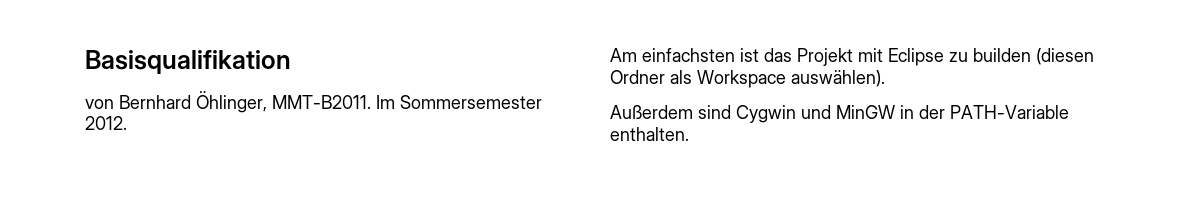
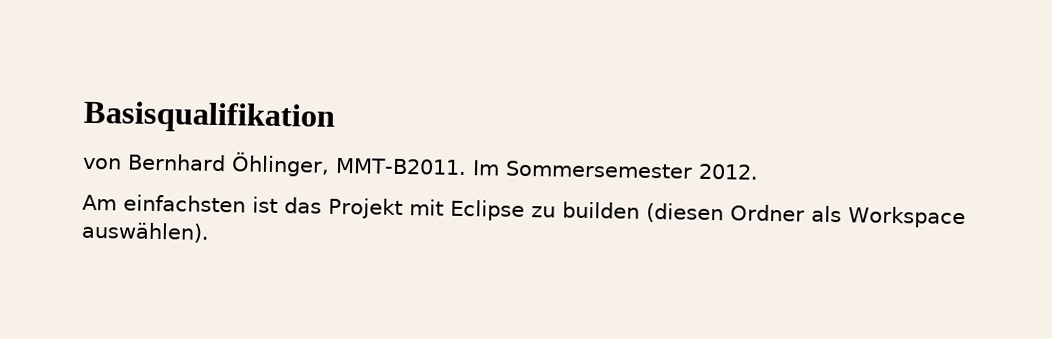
[610,105,1069,123] [610,127,689,141] // Außerdem sind Cygwin und MinGW in der PATH-Variable enthalten. -> (210, 232) none

